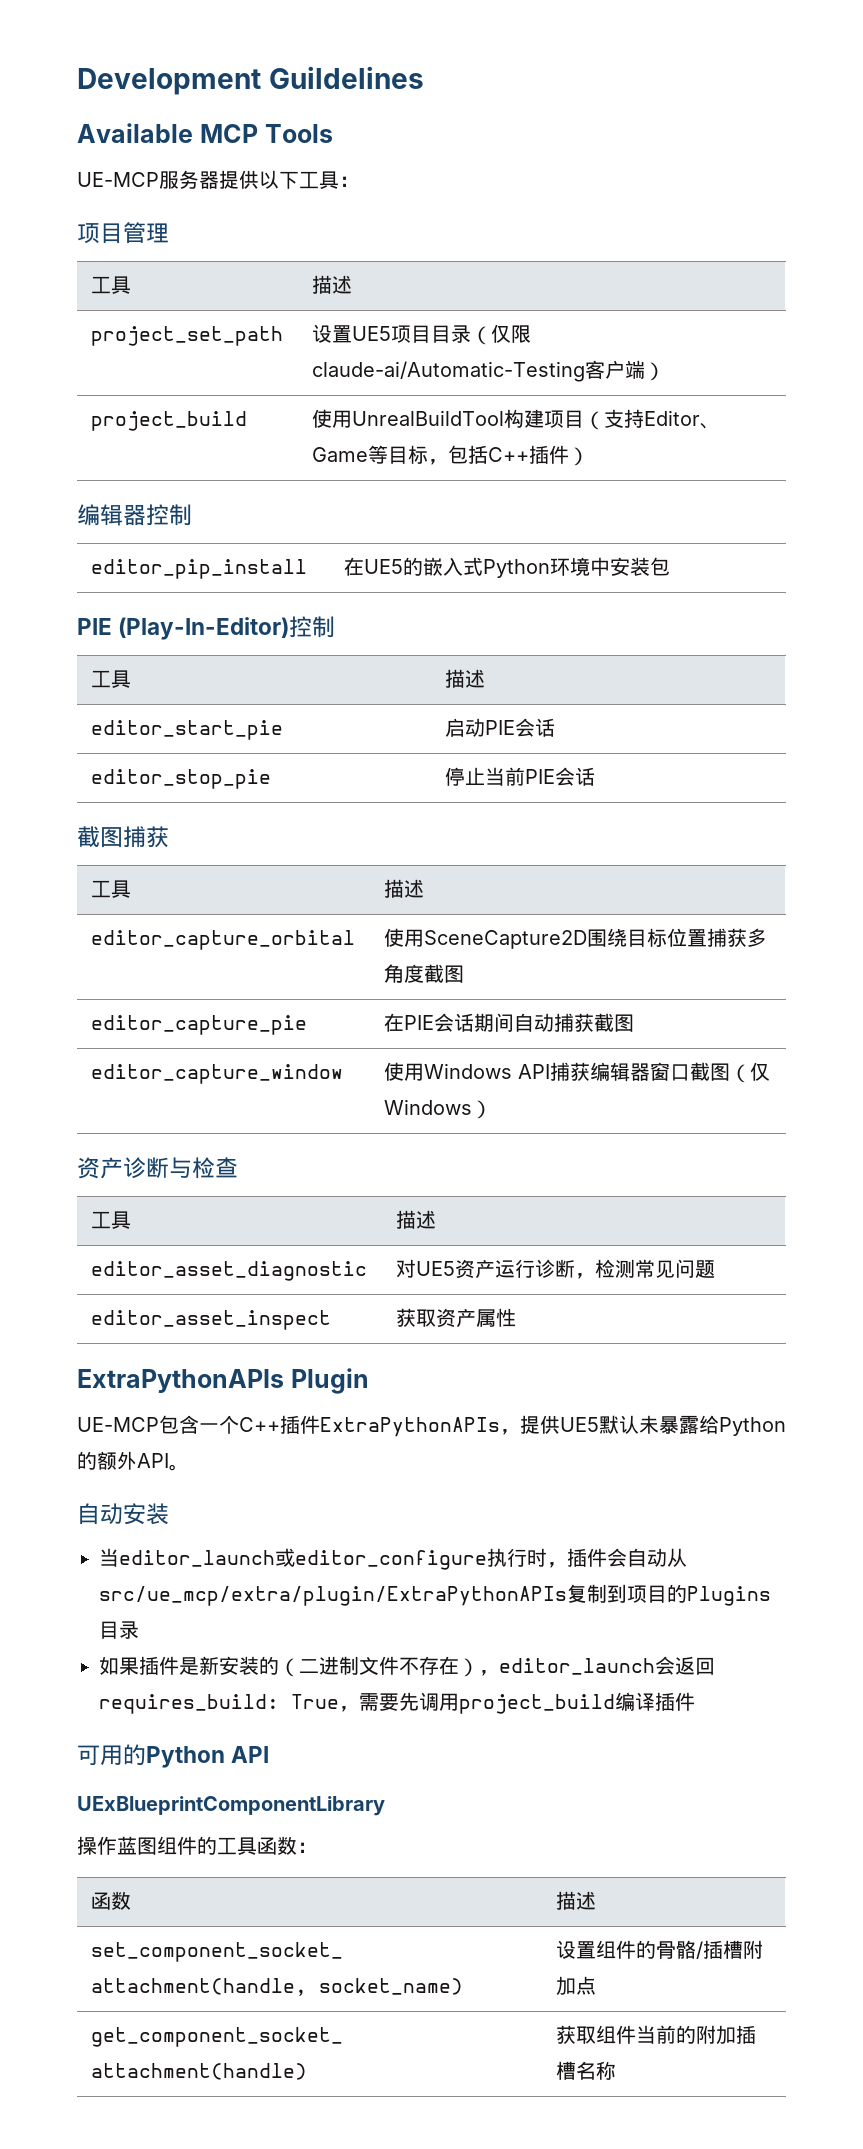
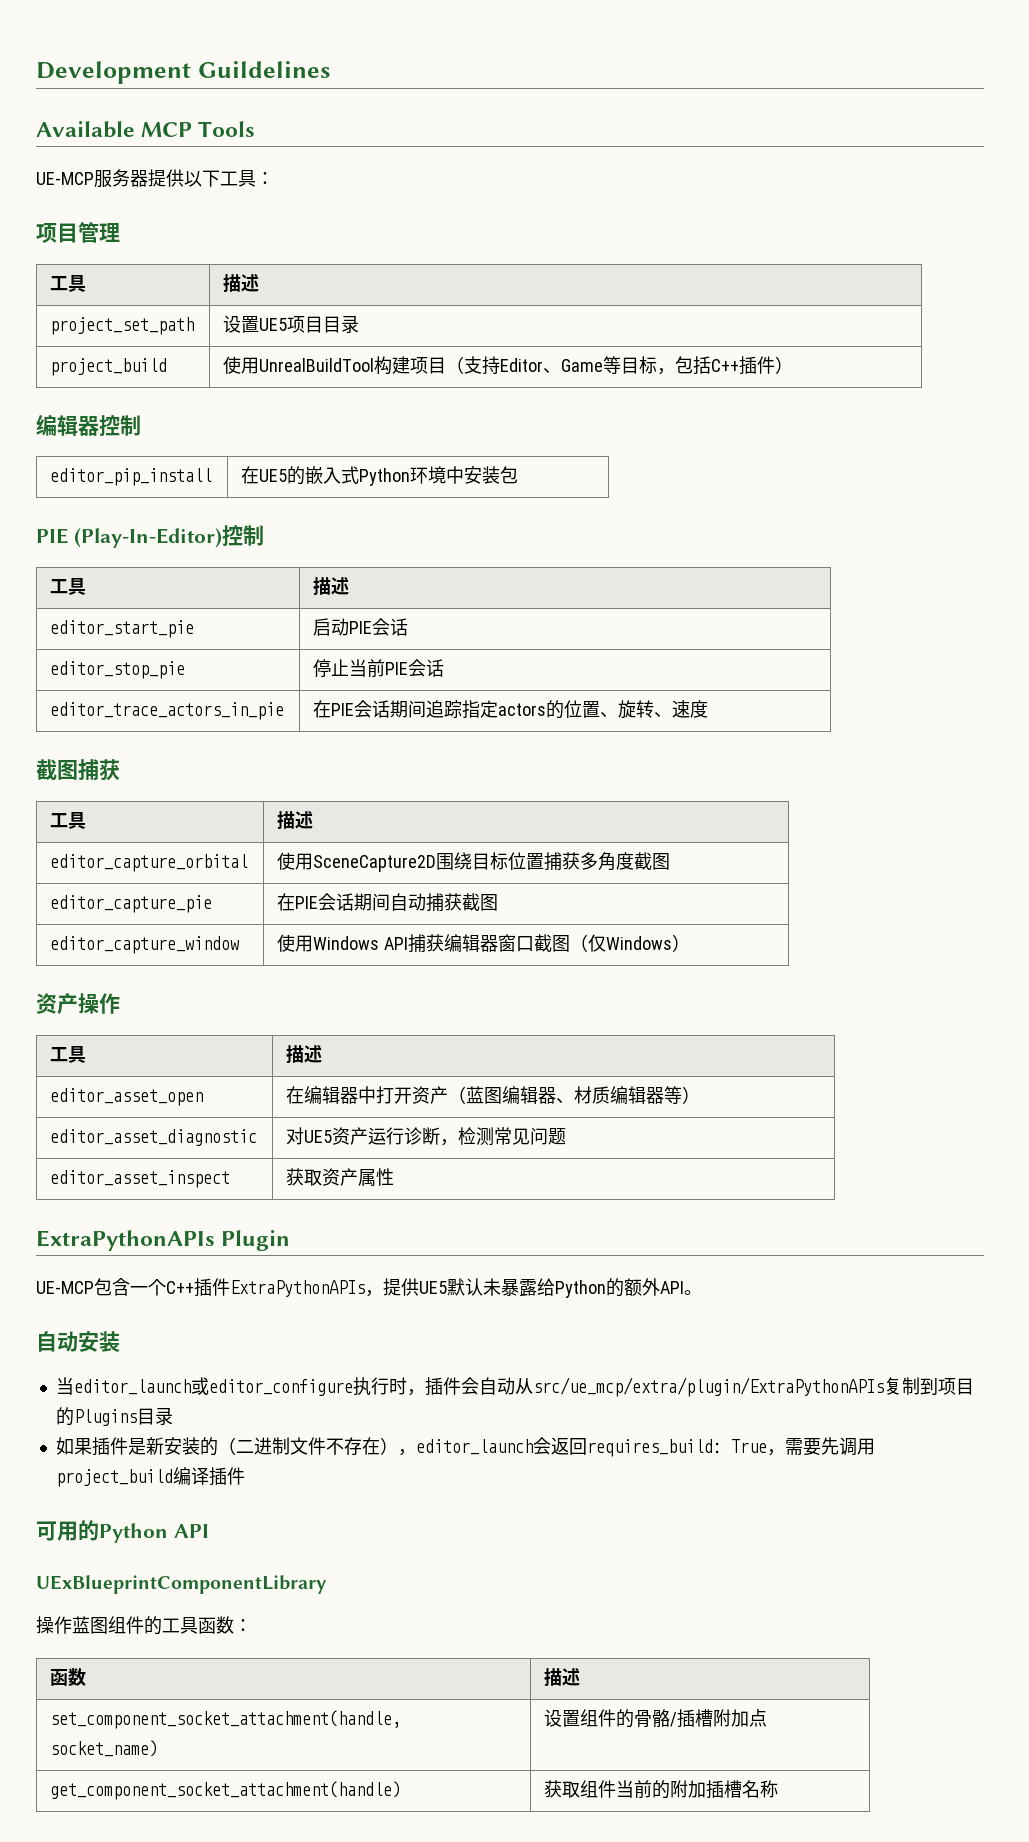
[471,324,532,345] [312,360,666,382] （仅限claude-ai/Automatic-Testing客户端） -> (360, 324) none
(596, 776) none -> [50,702,285,720] [313,700,709,719] // editor_trace_actors_in_pie | 在PIE会话期间追踪指定actors的位置、旋转、速度
[123,1157,238,1179] [91,1211,132,1229] [396,1210,437,1229] 诊断与检查 // 工具 | 描述 -> [78,993,120,1014] [50,1046,87,1063] [286,1045,323,1063] [50,1088,204,1106] [286,1086,701,1104] 操作 // 工具 | 描述 // editor_asset_open | 在编辑器中打开资产（蓝图编辑器、材质编辑器等）

